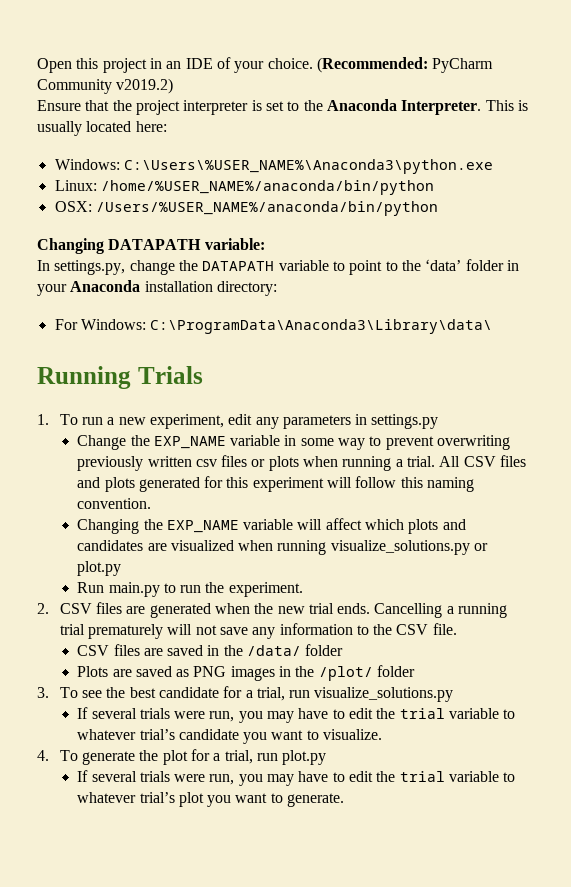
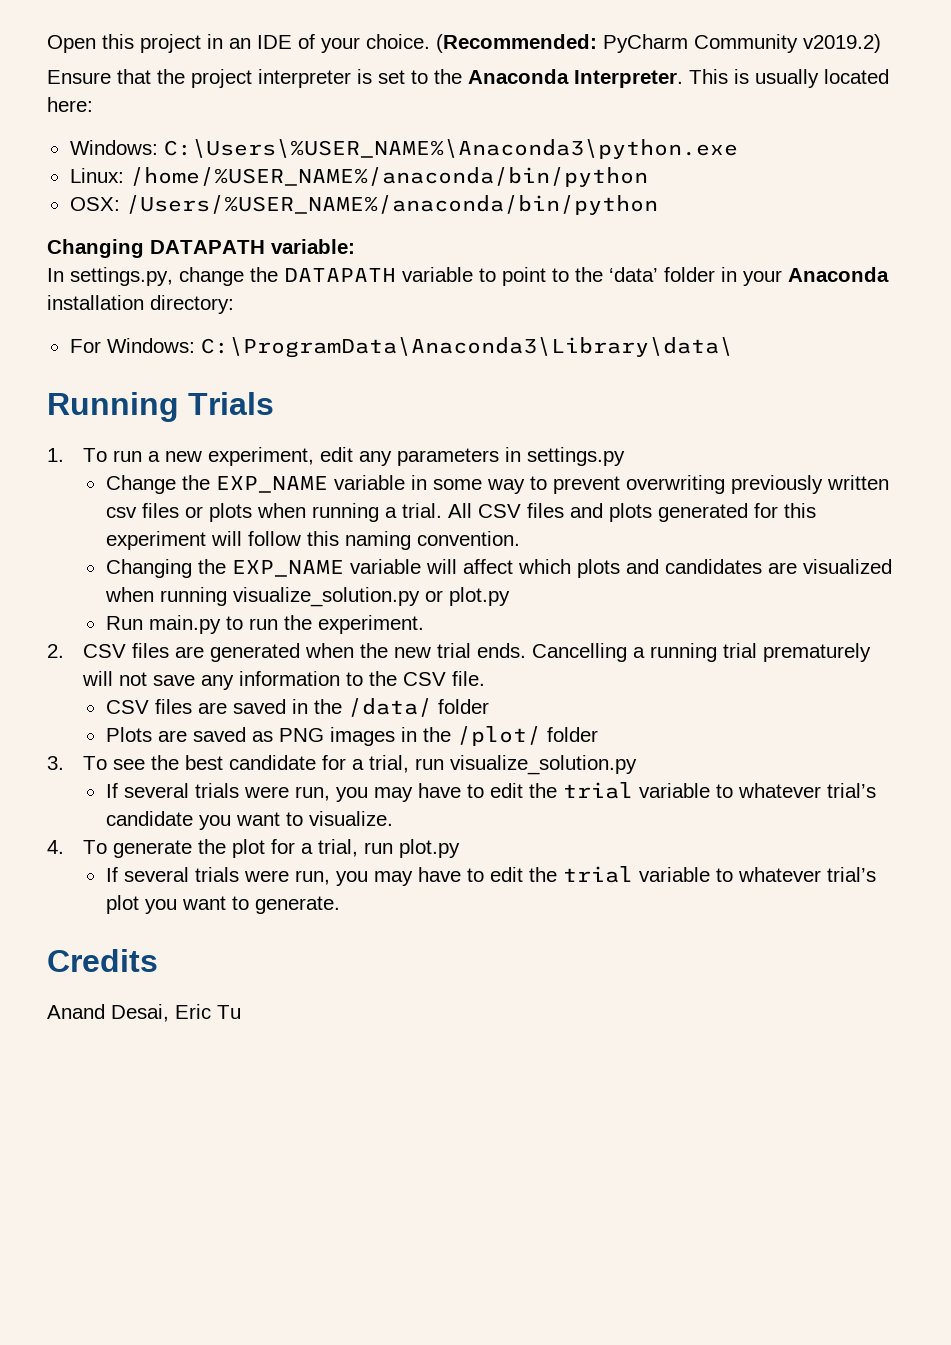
[330,540,470,555] visualize_solutions.py -> [232,587,420,607] visualize_solution.py
[314,687,454,702] visualize_solutions.py -> [450,755,638,775] visualize_solution.py
(345, 800) none -> [47,949,158,972] [47,1004,241,1022] // Credits // Anand Desai, Eric Tu

